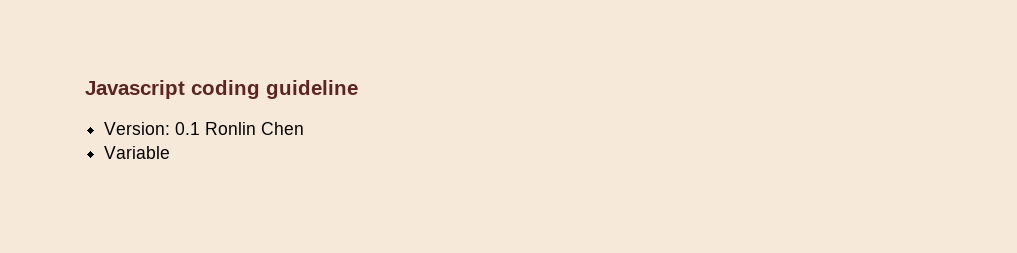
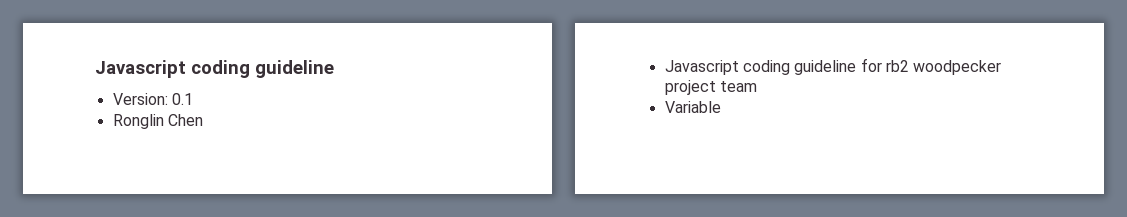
[205,122,257,135] Ronlin -> [112,114,164,129] // Ronglin
(305, 128) none -> [664,58,1002,75] [664,80,757,95] // Javascript coding guideline for rb2 woodpecker project team

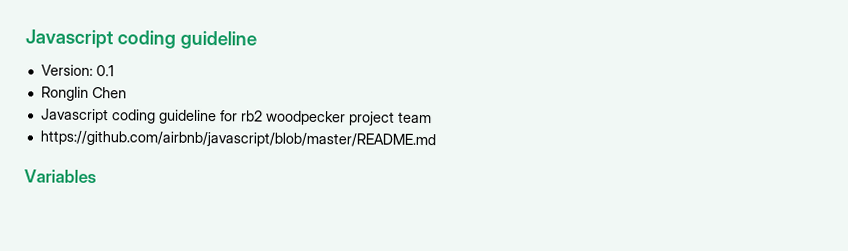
[664,101,721,113] Variable -> [39,130,436,149] [24,169,97,184] https://github.com/airbnb/javascript/blob/master/README.md // Variables

